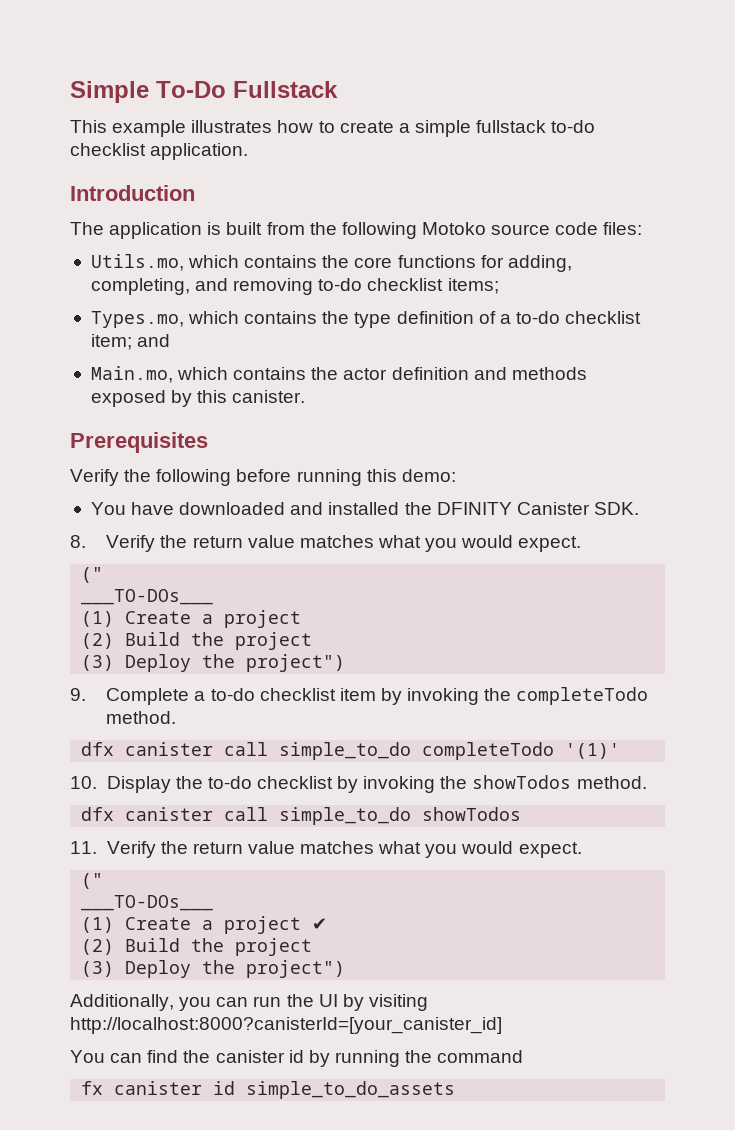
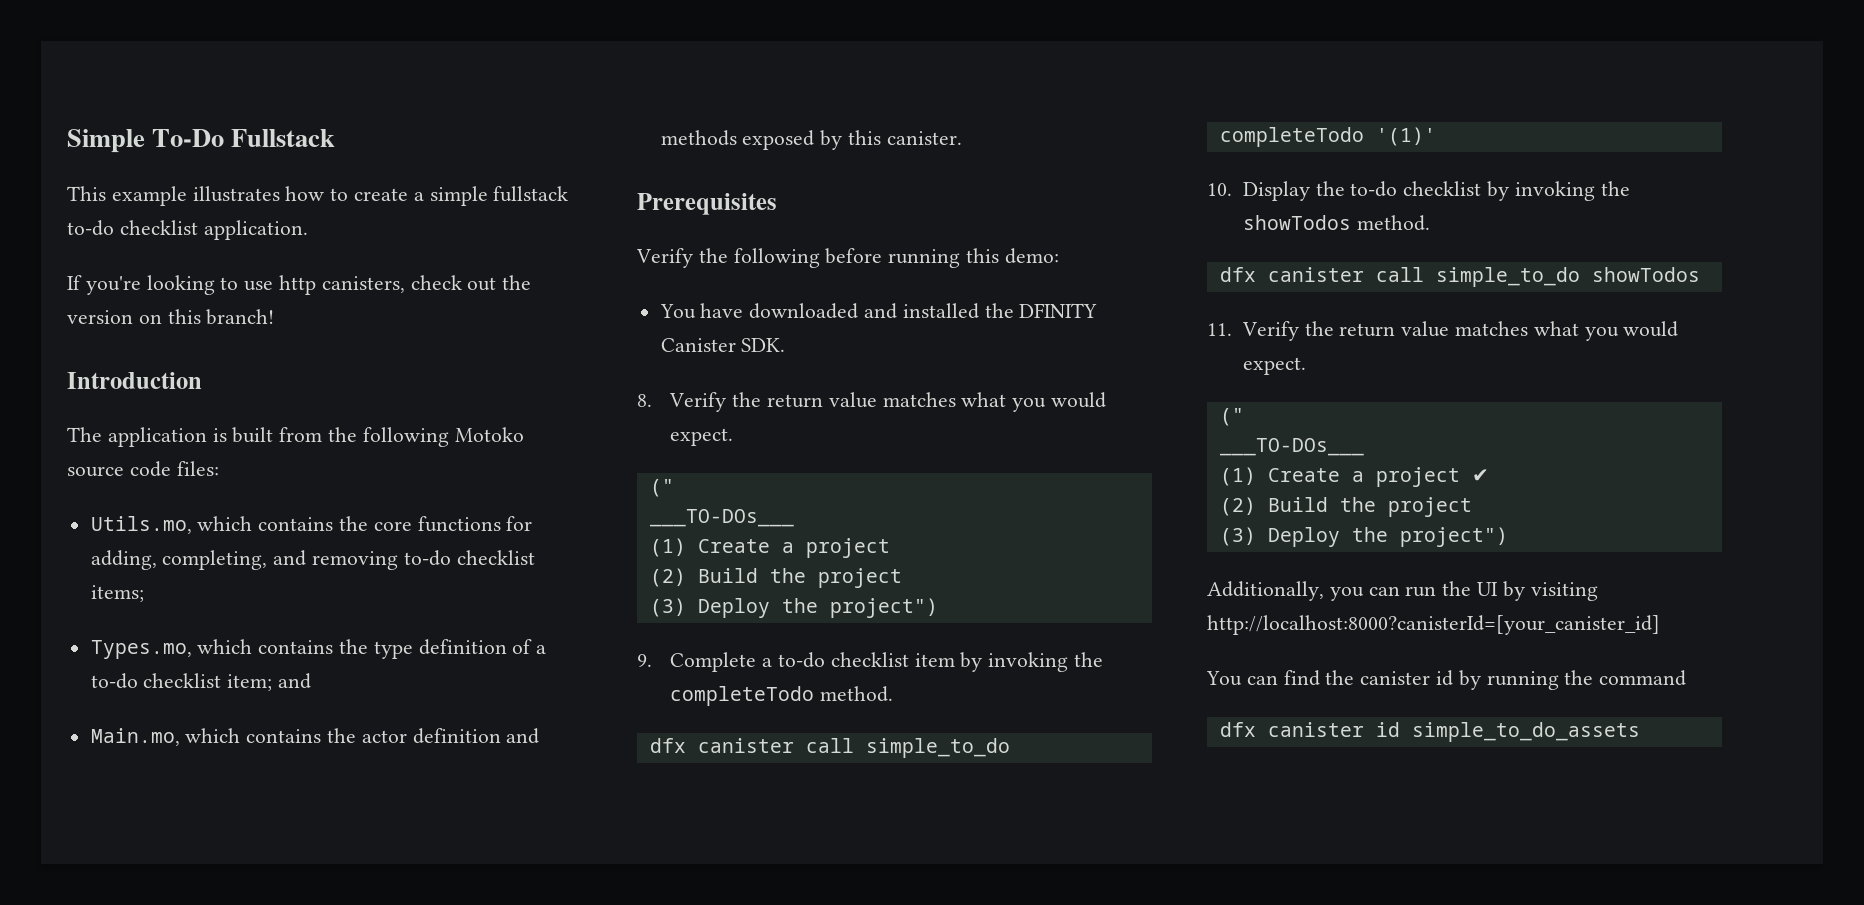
(249, 151) none -> [67,275,532,295] [67,309,275,325] // If you're looking to use http canisters, check out the version on this branch!
[81,1081,104,1095] fx -> [1219,722,1256,737] dfx

